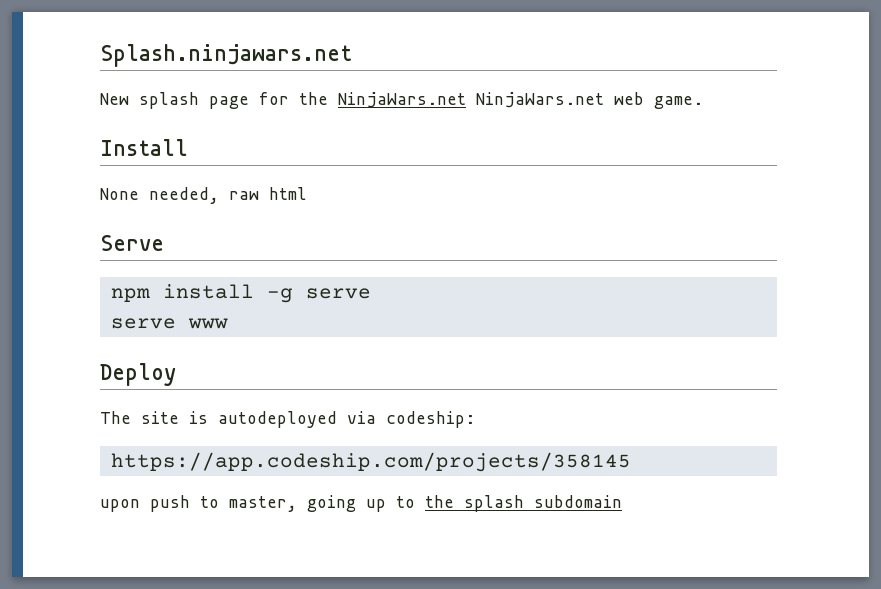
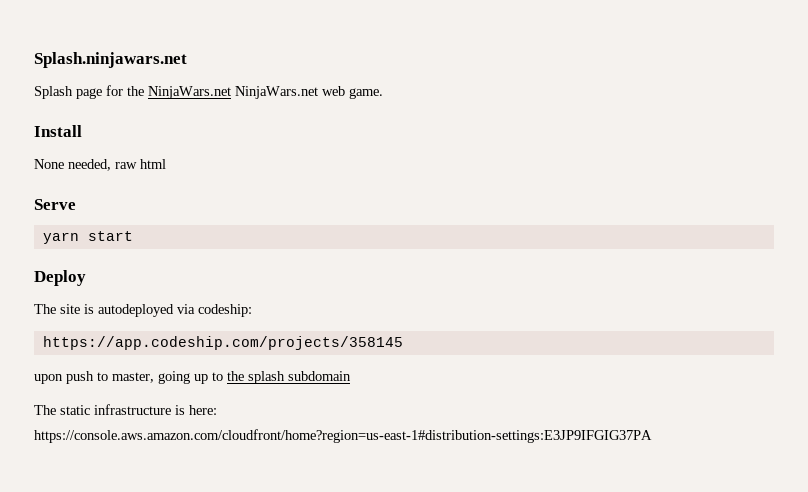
[100,92,199,109] New splash -> [34,86,73,99] Splash
[110,284,371,303] [110,318,228,329] npm install -g serve // serve www -> [42,231,133,244] yarn start
(622, 501) none -> [34,404,217,415] [34,429,652,443] // The static infrastructure is here: https://console.aws.amazon.com/cloudfront/home?region=us-east-1#distribution-settings:E3JP9IFGIG37PA

